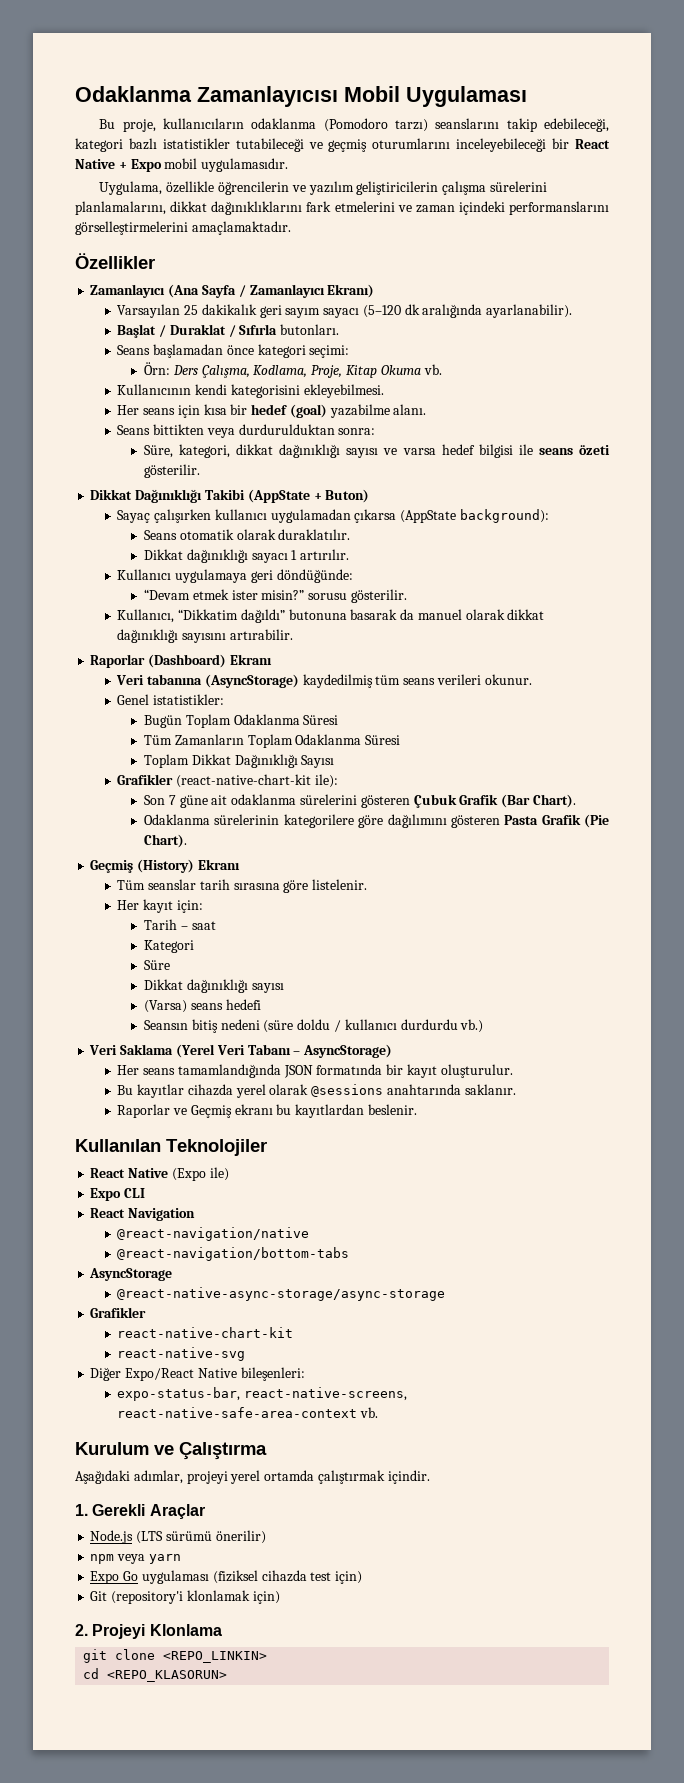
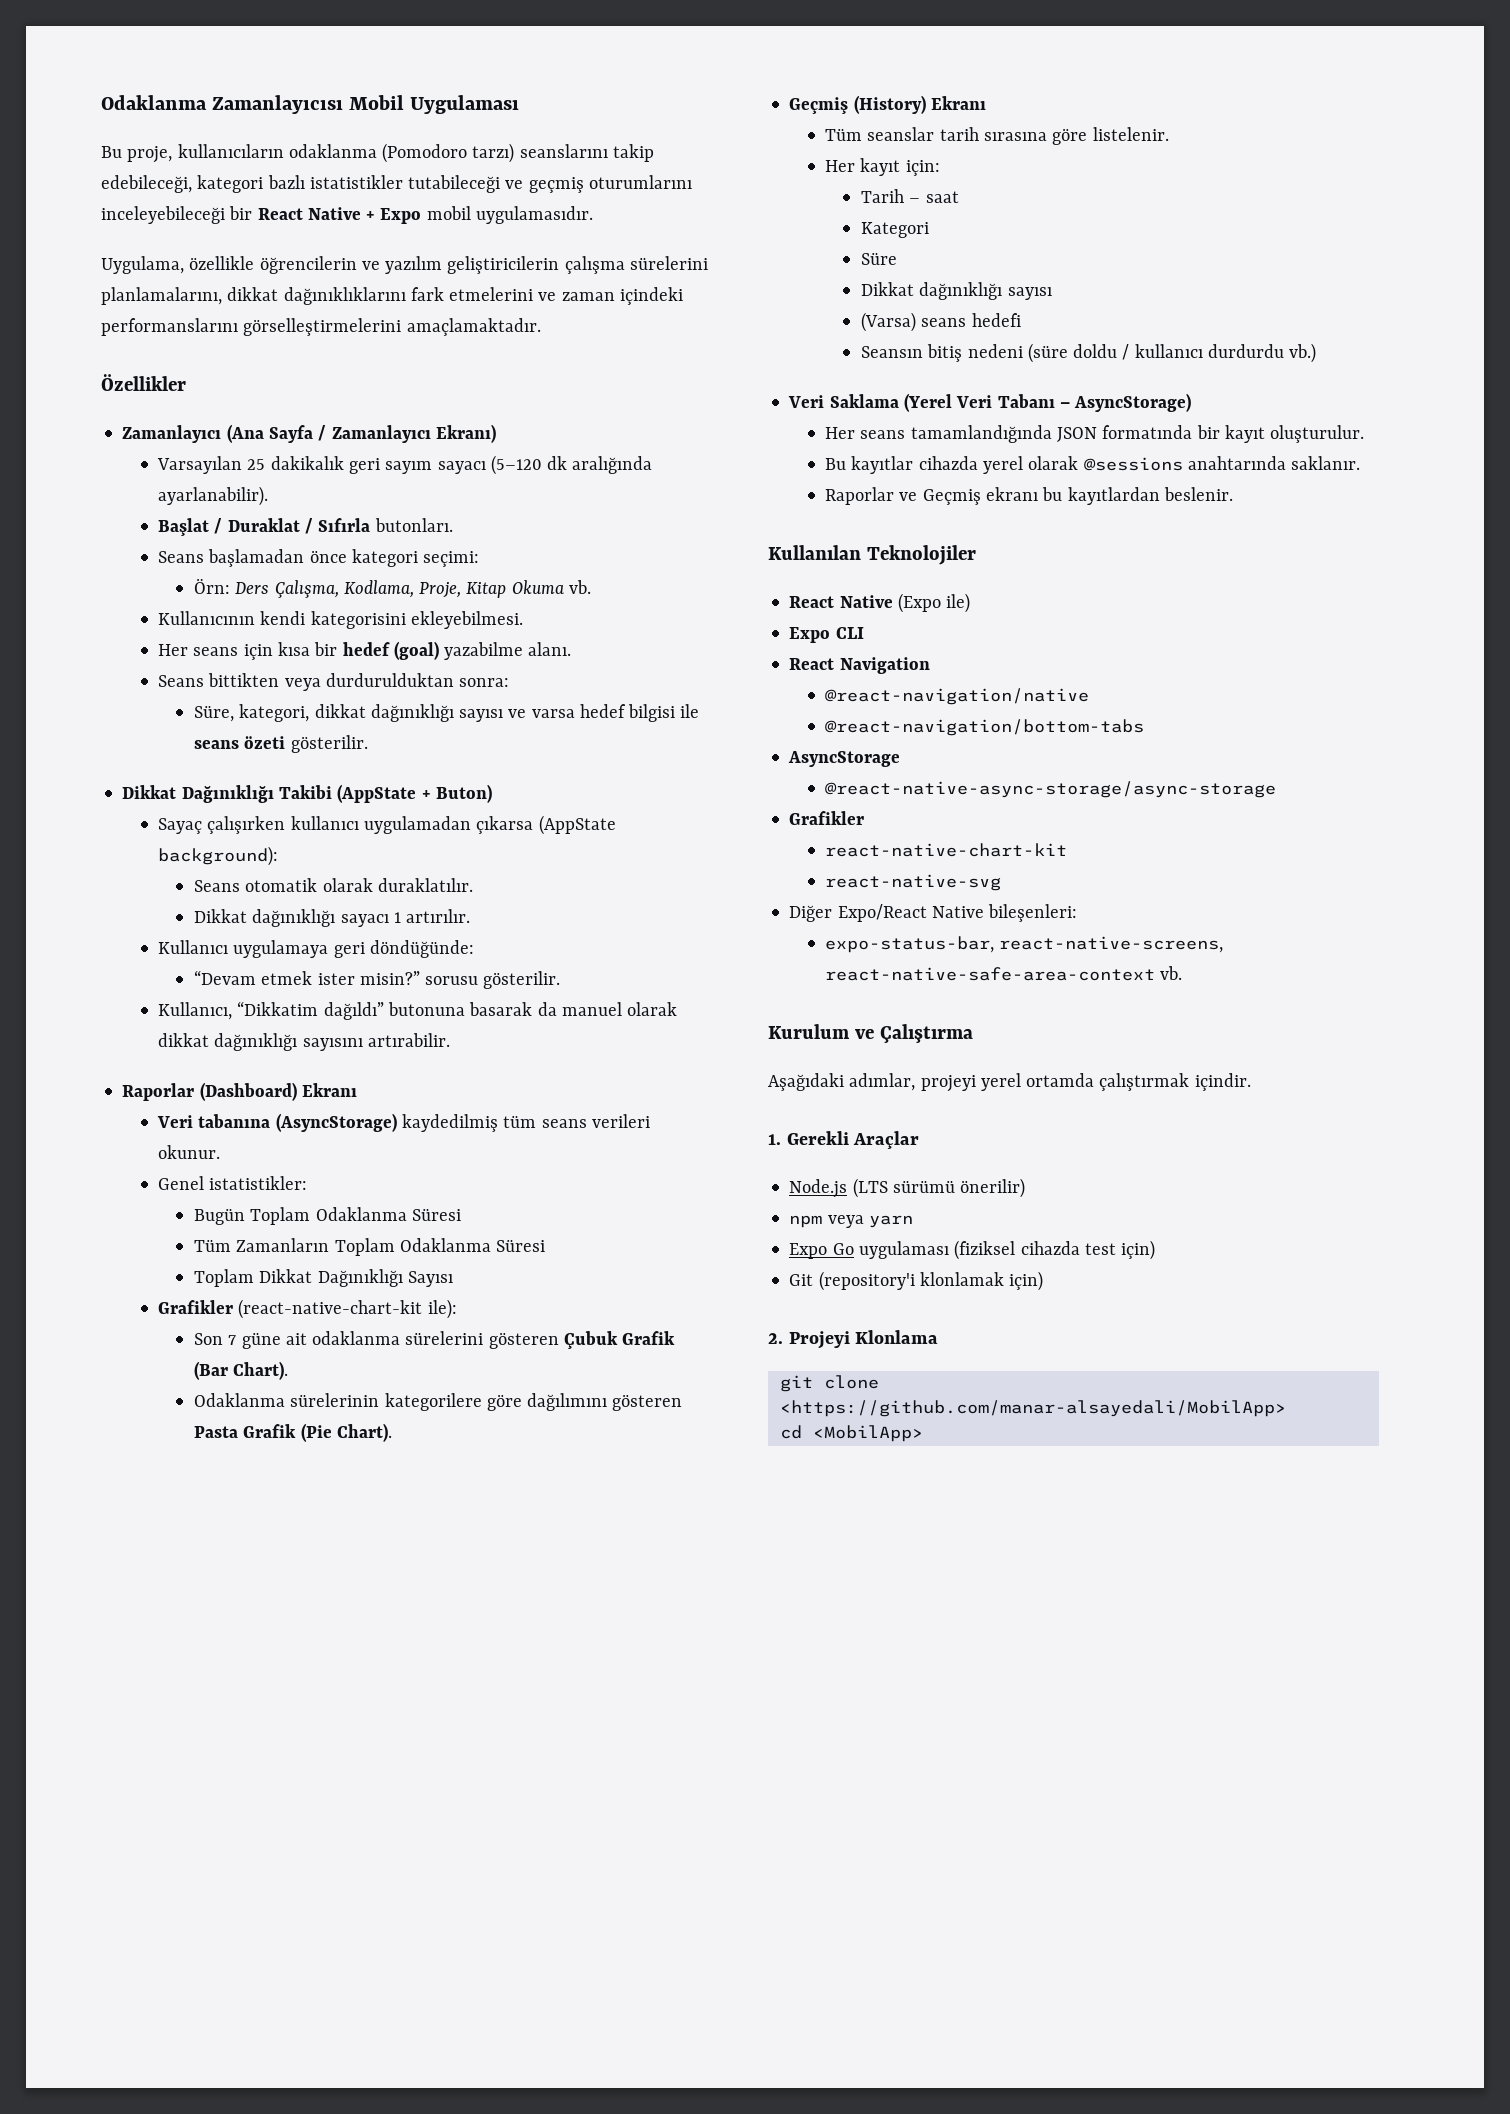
[163,1651,268,1663] <REPO_LINKIN> -> [779,1400,1286,1417] <https://github.com/manar-alsayedali/MobilApp>
[107,1670,228,1682] <REPO_KLASORUN> -> [812,1425,923,1442] <MobilApp>

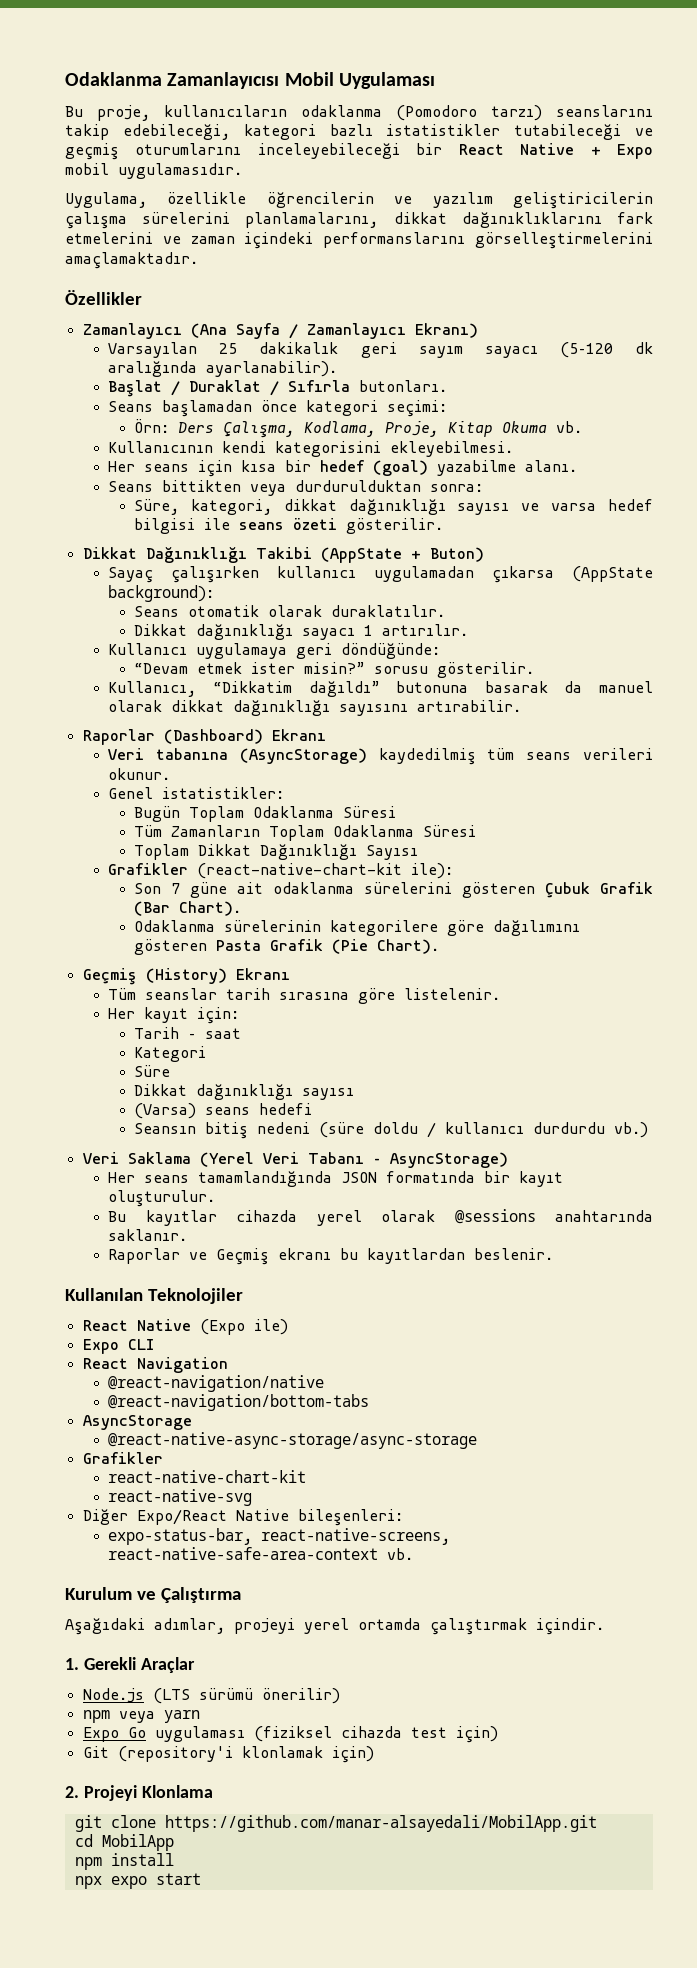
[779,1400,1286,1417] <https://github.com/manar-alsayedali/MobilApp> -> [164,1815,597,1832] https://github.com/manar-alsayedali/MobilApp.git
[812,1425,923,1442] <MobilApp> -> [101,1834,174,1851] [74,1853,174,1870] [74,1873,201,1889] MobilApp // npm install // npx expo start

